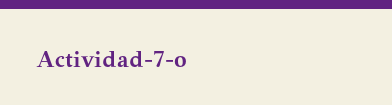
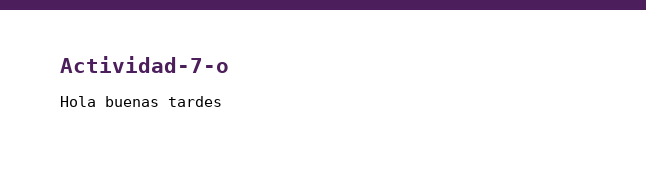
(187, 59) none -> [60,96,222,107] // Hola buenas tardes

